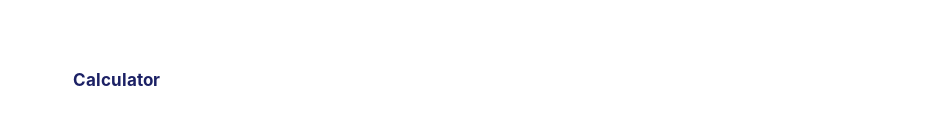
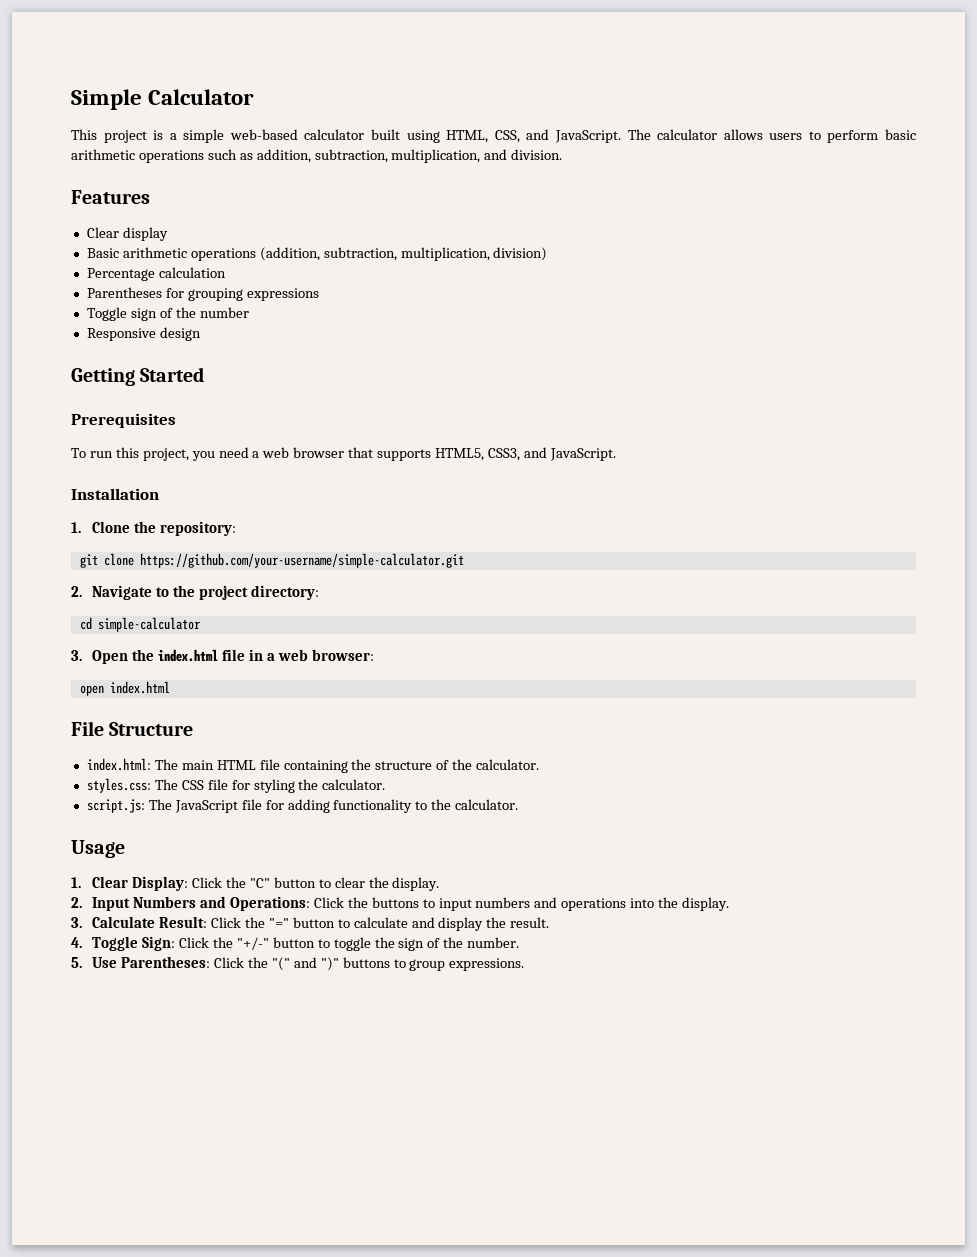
(73, 79) none -> [71,89,142,110] Simple
(160, 79) none -> [71,129,916,143] [71,149,563,163] [71,190,150,204] [86,227,168,241] [86,247,548,261] [86,267,226,281] [86,287,319,301] [86,307,249,321] [86,327,201,341] [71,367,205,386] [71,413,176,428] [71,447,616,461] [71,488,159,500] [71,521,237,536] [79,553,464,568] [71,585,319,600] [79,617,200,632] [71,649,374,664] [79,681,170,696] [71,721,194,736] [86,758,540,773] [86,778,386,793] [86,799,519,813] [71,840,125,858] [71,876,440,891] [71,896,729,911] [71,916,550,931] [71,936,520,951] [71,956,525,971] // This project is a simple web-based calculator built using HTML, CSS, and JavaScript. The calculator allows users to perform basic arithmetic operations such as addition, subtraction, multiplication, and division. // Features // Clear display // Basic arithmetic operations (addition, subtraction, multiplication, division) // Percentage calculation // Parentheses for grouping expressions // Toggle sign of the number // Responsive design // Getting Started // Prerequisites // To run this project, you need a web browser that supports HTML5, CSS3, and JavaScript. // Installation // 1. Clone the repository: // git clone https://github.com/your-username/simple-calculator.git // 2. Navigate to the project directory: // cd simple-calculator // 3. Open the index.html file in a web browser: // open index.html // File Structure // index.html: The main HTML file containing the structure of the calculator. // styles.css: The CSS file for styling the calculator. // script.js: The JavaScript file for adding functionality to the calculator. // Usage // 1. Clear Display: Click the "C" button to clear the display. // 2. Input Numbers and Operations: Click the buttons to input numbers and operations into the display. // 3. Calculate Result: Click the "=" button to calculate and display the result. // 4. Toggle Sign: Click the "+/-" button to toggle the sign of the number. // 5. Use Parentheses: Click the "(" and ")" buttons to group expressions.

